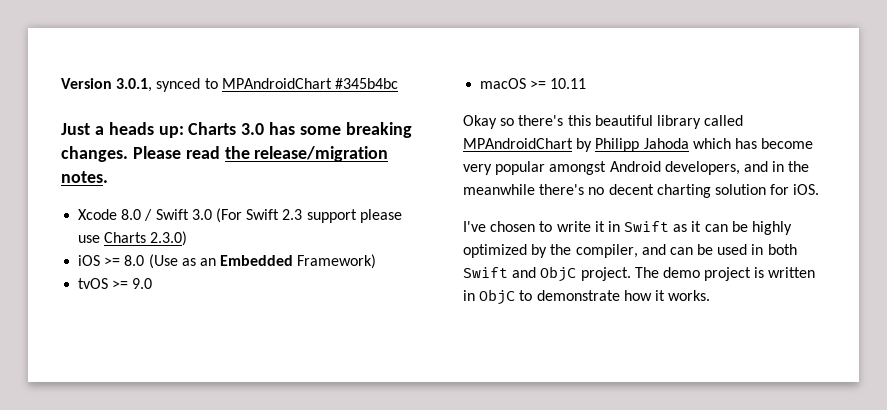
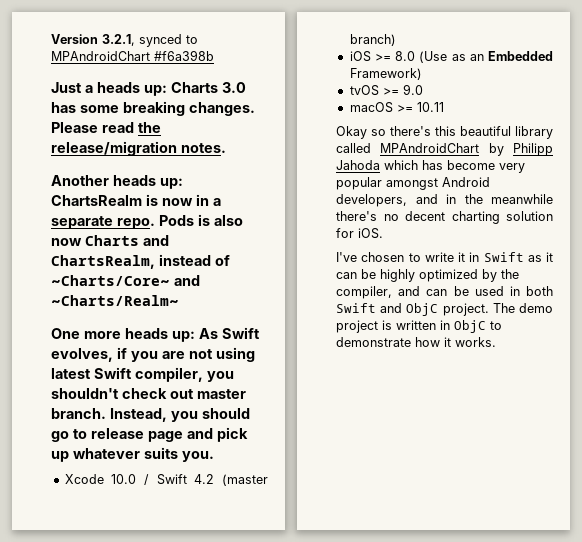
[116,78,153,92] 3.0.1, -> [102,34,135,46] 3.2.1,
[334,78,398,89] #345b4bc -> [154,50,214,61] #f6a398b
(108, 177) none -> [51,175,183,189] [51,194,221,206] [51,214,243,229] [51,235,169,246] [51,254,230,269] [51,275,200,286] [51,295,179,306] [51,327,260,342] [51,347,255,362] [51,367,234,382] [51,388,246,399] [51,408,250,422] [51,427,248,442] [51,447,214,462] // Another heads up: ChartsRealm is now in a separate repo. Pods is also now Charts and ChartsRealm, instead of ~Charts/Core~ and ~Charts/Realm~ // One more heads up: As Swift evolves, if you are not using latest Swift compiler, you shouldn't check out master branch. Instead, you should go to release page and pick up whatever suits you.
[121,209,142,220] 8.0 -> [111,474,137,484] 10.0
[191,208,402,223] [78,231,188,246] 3.0 (For Swift 2.3 support please use Charts 2.3.0) -> [194,474,268,486] [349,34,396,46] 4.2 (master branch)

